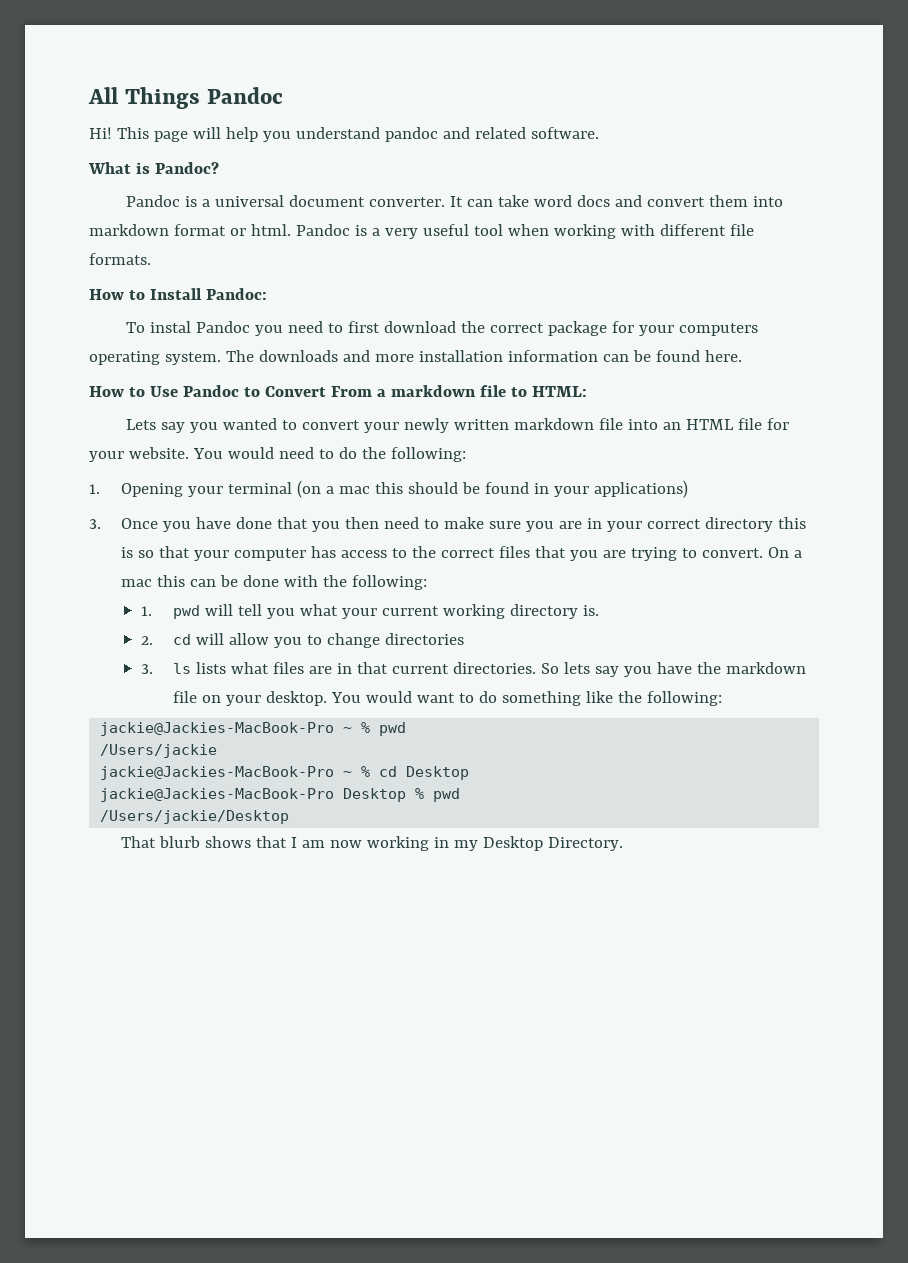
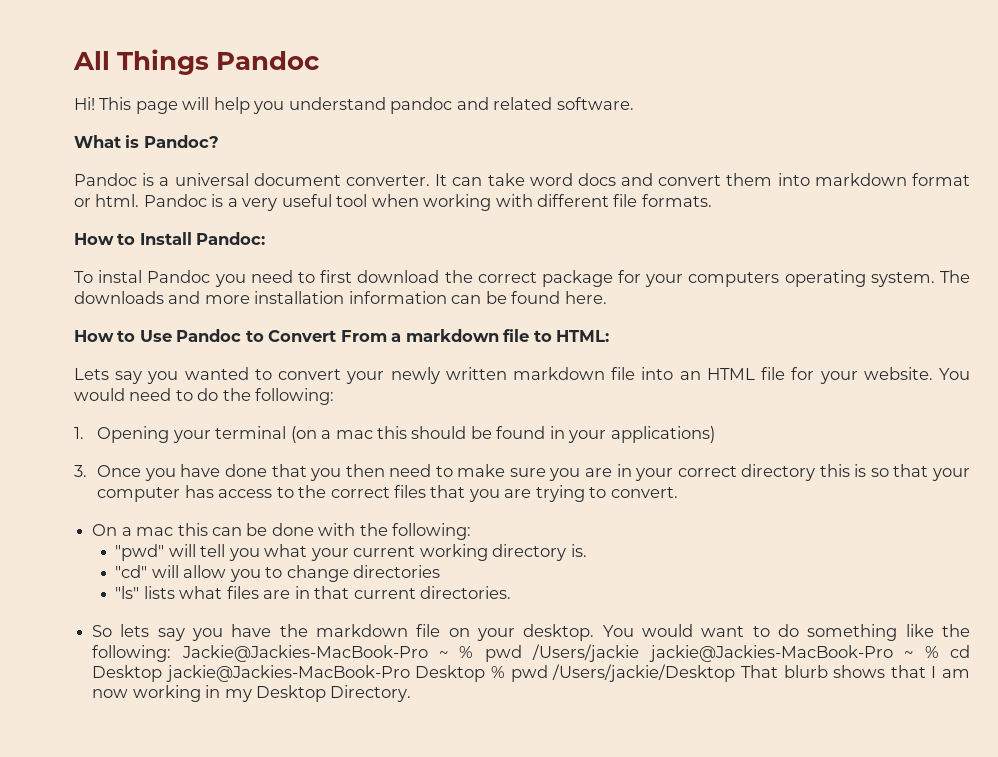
(763, 553) none -> (678, 492) //
[141,605,200,619] 1. pwd -> [115,544,165,561] "pwd"
[141,634,191,645] 2. cd -> [115,565,148,578] "cd"
[141,663,191,674] 3. ls -> [115,586,140,599] "ls"
(536, 668) none -> (512, 592) //
[100,722,335,736] // jackie@Jackies-MacBook-Pro -> [181,645,428,662] Jackie@Jackies-MacBook-Pro
(407, 729) // -> (522, 653) none
(218, 751) // -> (640, 653) none
(470, 773) // -> (163, 673) none
(461, 795) // -> (548, 673) none
(290, 817) // -> (736, 673) none

